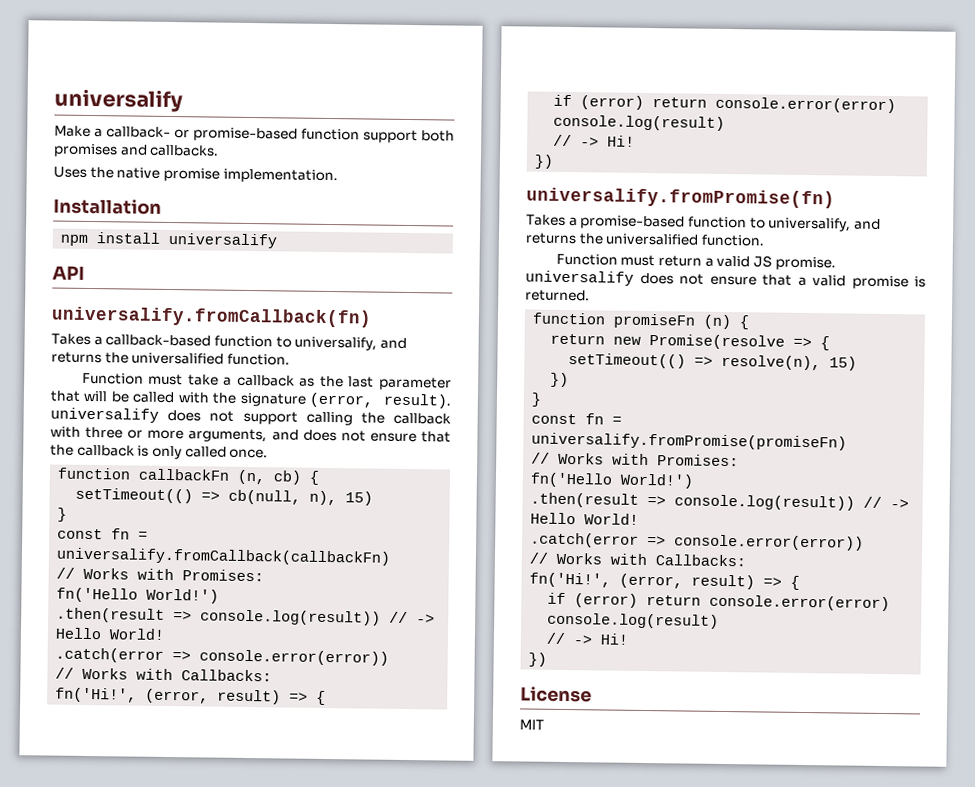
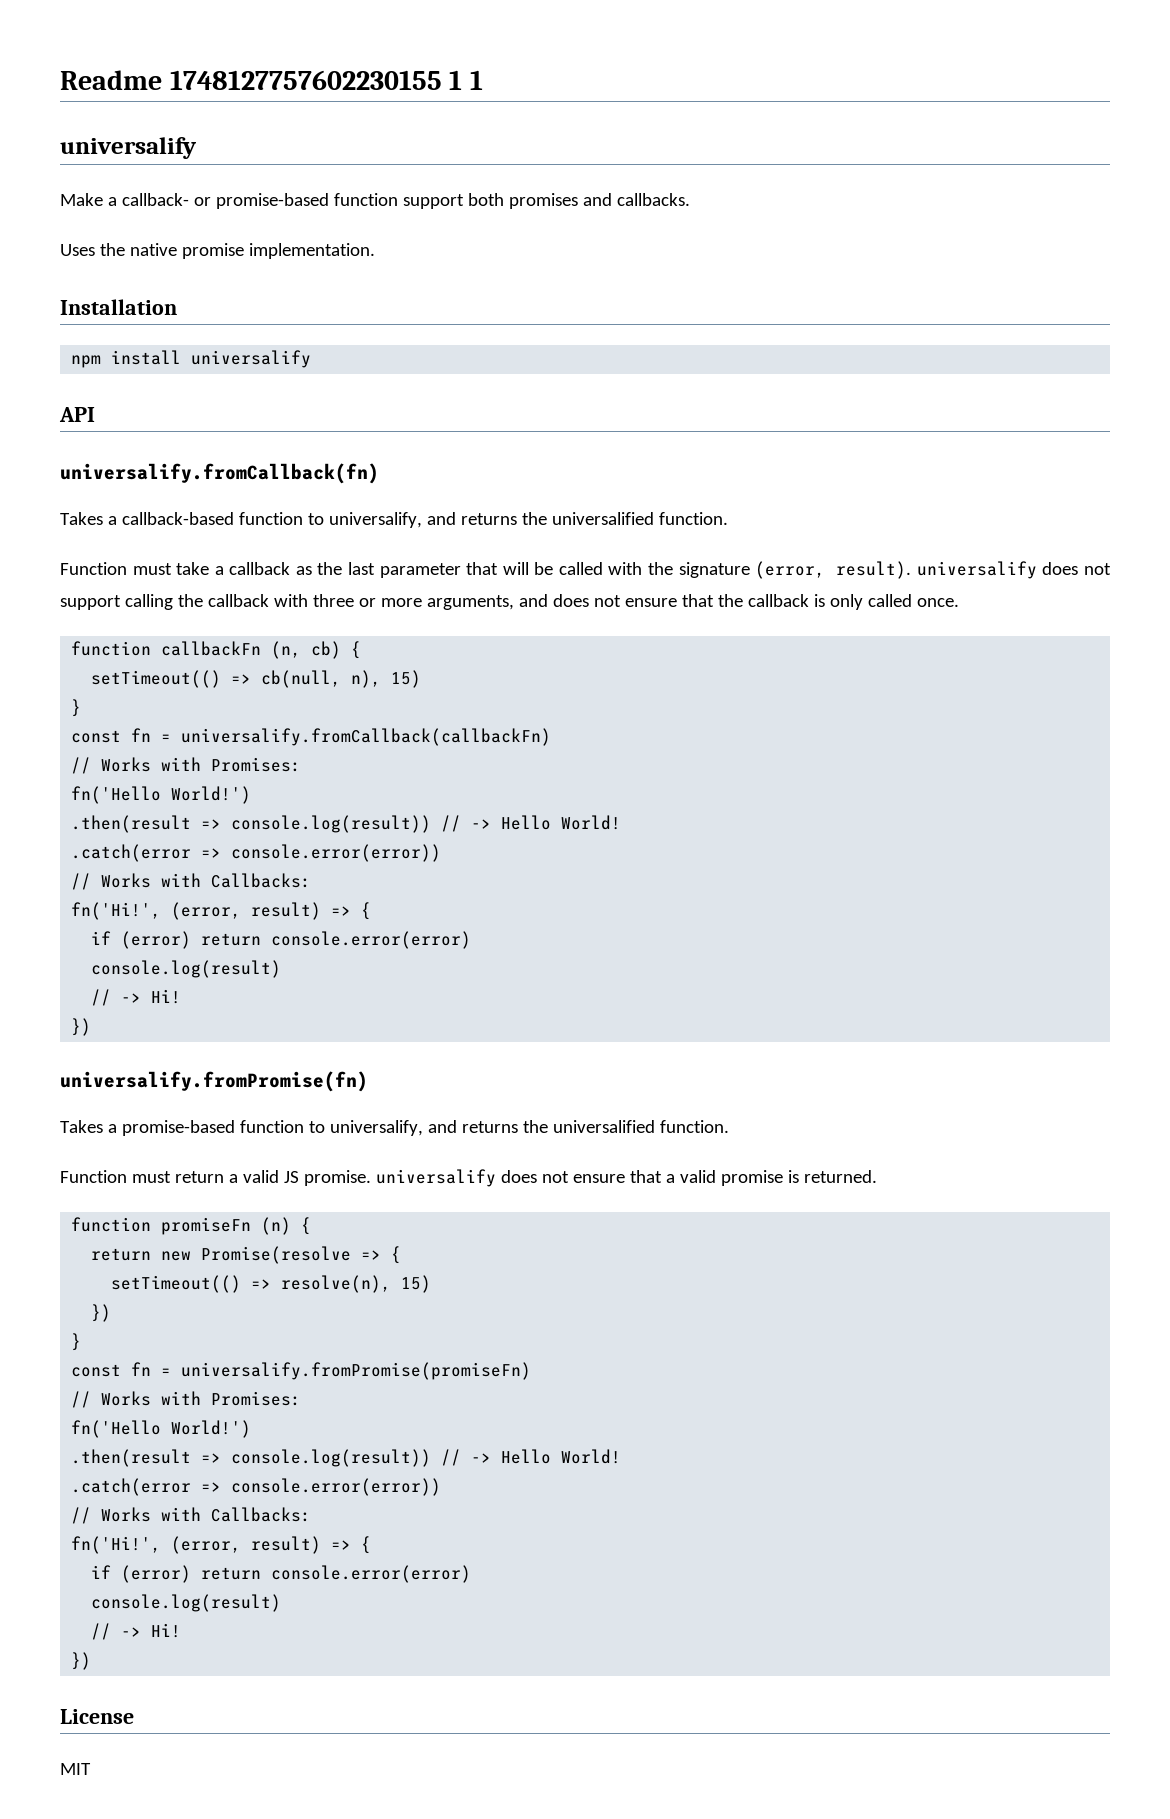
(54, 100) none -> [60,70,483,90] Readme 1748127757602230155 1 1 //

